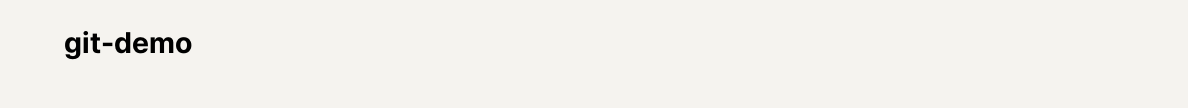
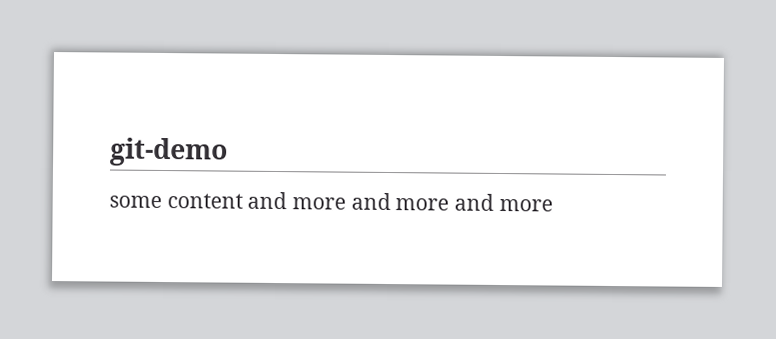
(192, 45) none -> [109,191,553,212] // some content and more and more and more

